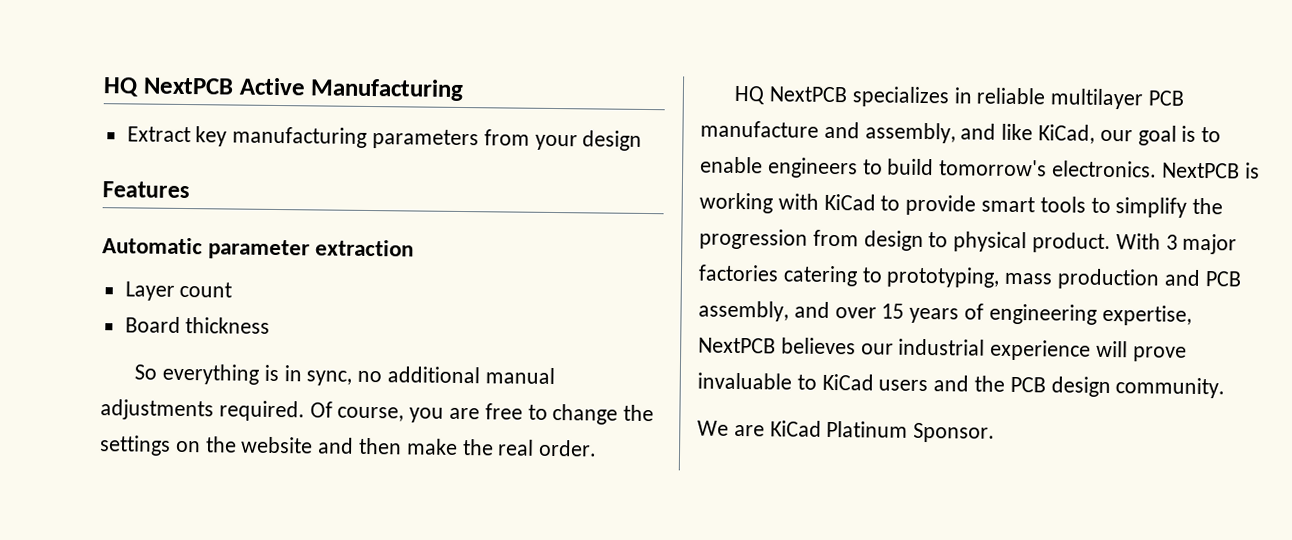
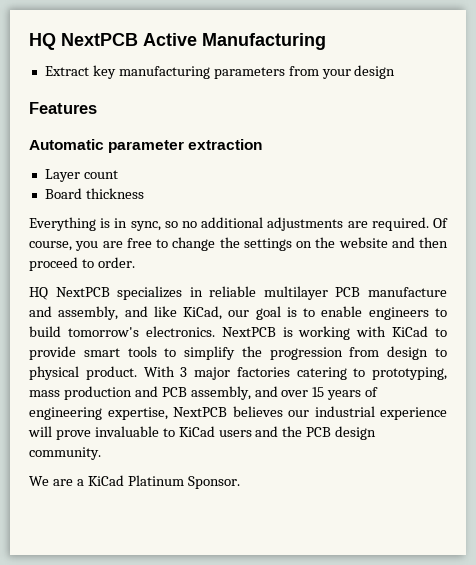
[134,363,259,385] So everything -> [29,217,96,231] Everything
(353, 378) none -> [164,221,178,228] so
[484,367,555,385] [100,399,214,421] manual adjustments -> [267,217,368,231] adjustments are
[405,438,535,456] make the real -> [29,257,94,271] proceed to
(765, 430) none -> [76,479,84,486] a

